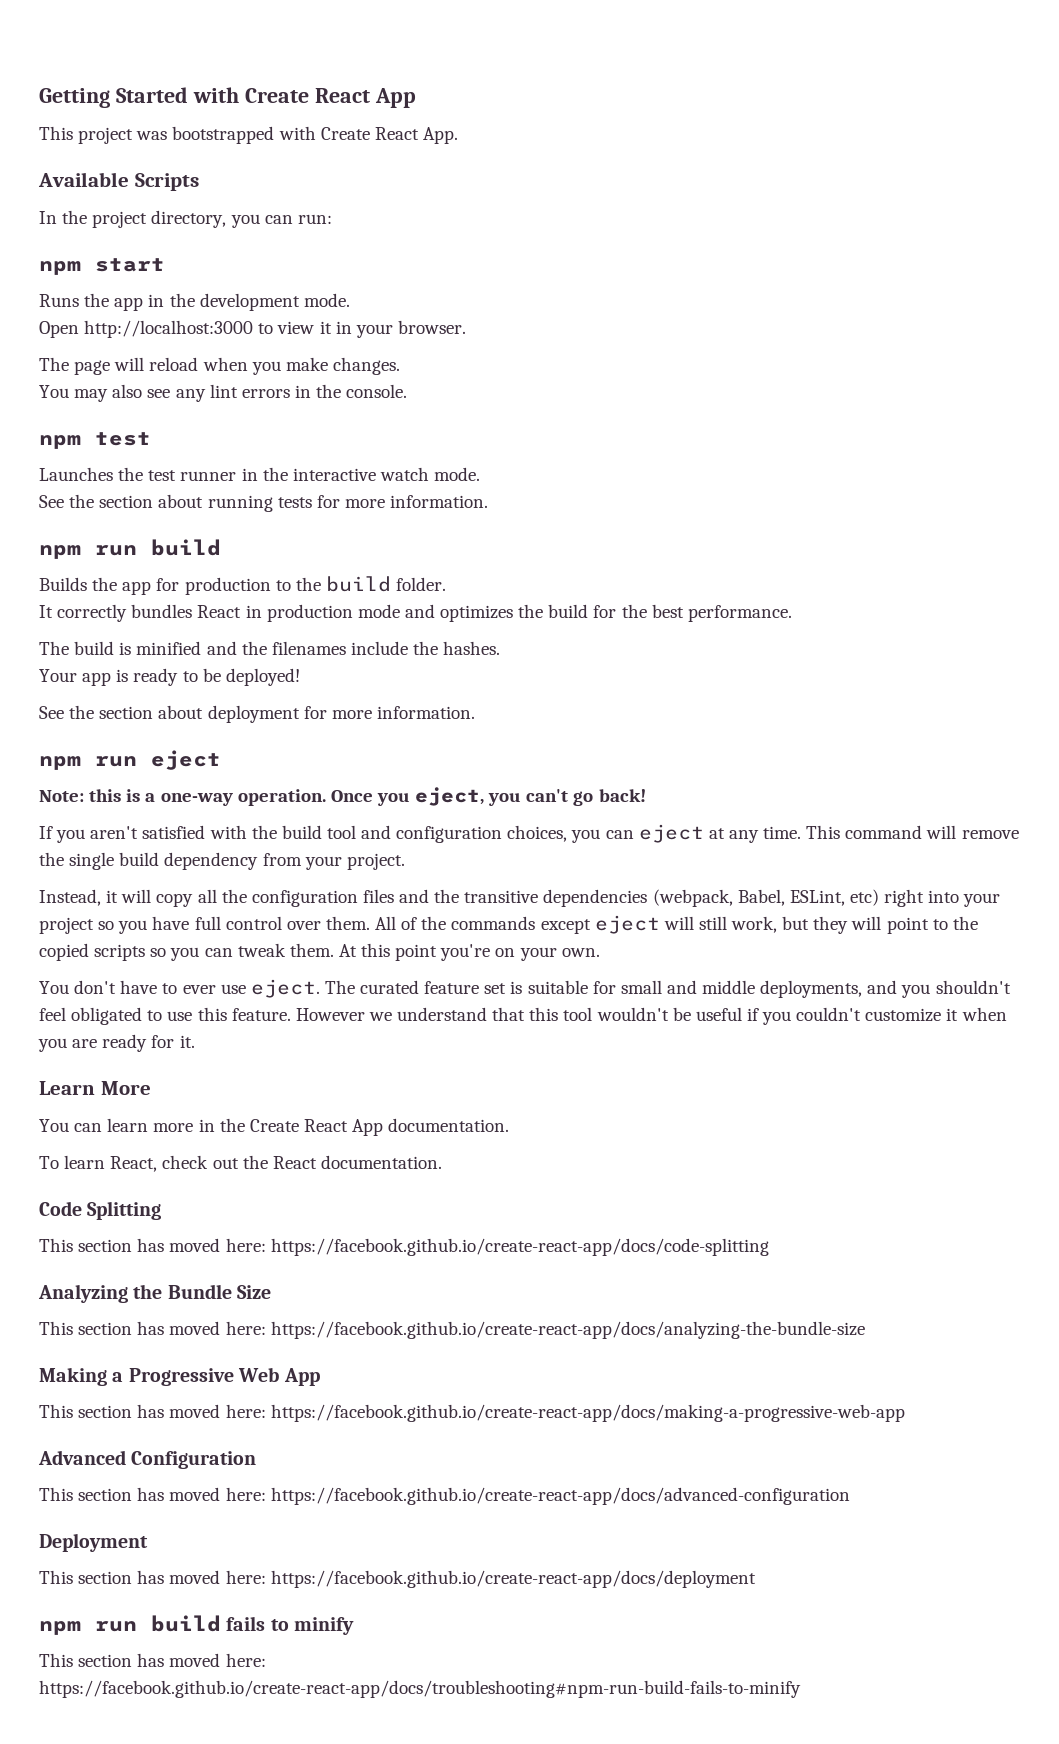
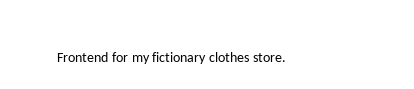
[39,87,416,108] [39,126,458,144] [38,172,199,191] [39,210,332,228] [39,258,165,275] [39,293,350,311] [39,320,466,338] [39,357,400,375] [39,384,408,402] [39,432,151,449] [39,467,481,481] [39,494,489,512] [39,539,221,559] [39,576,447,595] [39,604,792,622] [39,641,501,655] [39,668,300,686] [39,705,475,723] [39,750,221,770] [39,787,646,806] [39,824,1019,843] [39,852,405,870] [39,889,1001,907] [39,915,978,934] [39,943,600,961] [39,979,1011,998] [39,1007,1007,1025] [38,1034,195,1052] [39,1081,151,1095] [39,1118,510,1136] [39,1155,442,1172] [39,1201,162,1220] [39,1238,769,1256] [38,1284,272,1303] [39,1321,865,1339] [39,1367,320,1386] [39,1404,905,1422] [38,1450,257,1469] [39,1487,850,1505] [39,1533,148,1552] [39,1570,756,1588] [39,1615,355,1635] [39,1653,266,1667] [39,1680,801,1698] Getting Started with Create React App // This project was bootstrapped with Create React App. // Available Scripts // In the project directory, you can run: // npm start // Runs the app in the development mode. // Open http://localhost:3000 to view it in your browser. // The page will reload when you make changes. // You may also see any lint errors in the console. // npm test // Launches the test runner in the interactive watch mode. // See the section about running tests for more information. // npm run build // Builds the app for production to the build folder. // It correctly bundles React in production mode and optimizes the build for the best performance. // The build is minified and the filenames include the hashes. // Your app is ready to be deployed! // See the section about deployment for more information. // npm run eject // Note: this is a one-way operation. Once you eject, you can't go back! // If you aren't satisfied with the build tool and configuration choices, you can eject at any time. This command will remove the single build dependency from your project. // Instead, it will copy all the configuration files and the transitive dependencies (webpack, Babel, ESLint, etc) right into your project so you have full control over them. All of the commands except eject will still work, but they will point to the copied scripts so you can tweak them. At this point you're on your own. // You don't have to ever use eject. The curated feature set is suitable for small and middle deployments, and you shouldn't feel obligated to use this feature. However we understand that this tool wouldn't be useful if you couldn't customize it when you are ready for it. // Learn More // You can learn more in the Create React App documentation. // To learn React, check out the React documentation. // Code Splitting // This section has moved here: https://facebook.github.io/create-react-app/docs/code-splitting // Analyzing the Bundle Size // This section has moved here: https://facebook.github.io/create-react-app/docs/analyzing-the-bundle-size // Making a Progressive Web App // This section has moved here: https://facebook.github.io/create-react-app/docs/making-a-progressive-web-app // Advanced Configuration // This section has moved here: https://facebook.github.io/create-react-app/docs/advanced-configuration // Deployment // This section has moved here: https://facebook.github.io/create-react-app/docs/deployment // npm run build fails to minify // This section has moved here: https://facebook.github.io/create-react-app/docs/troubleshooting#npm-run-build-fails-to-minify -> [57,52,286,64] Frontend for my fictionary clothes store.

